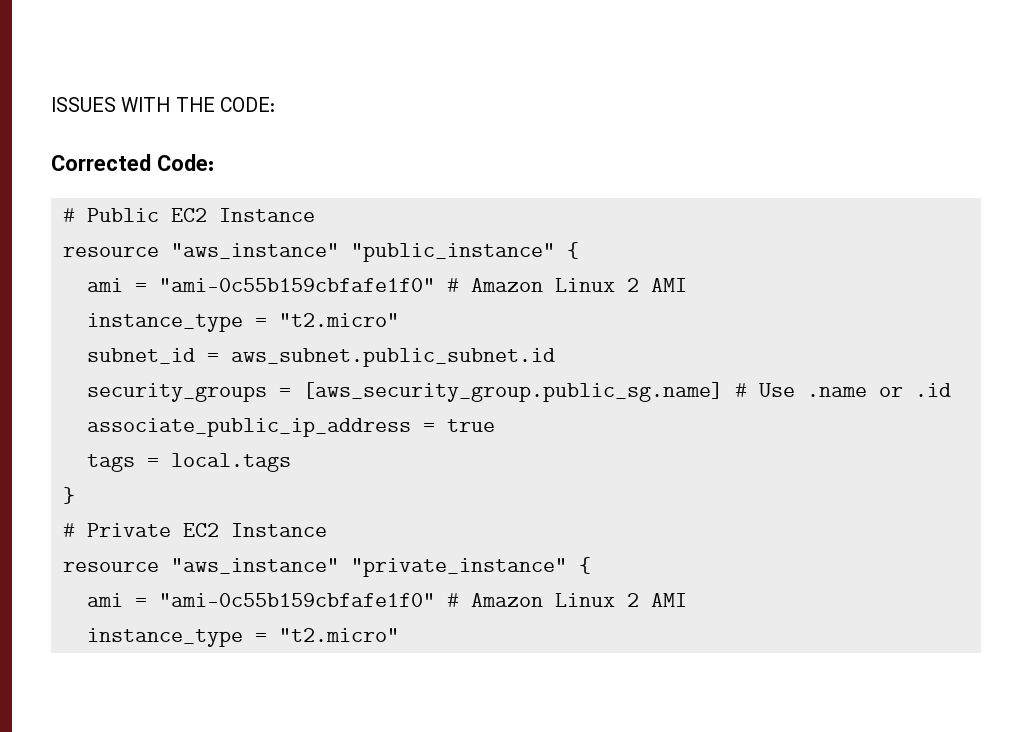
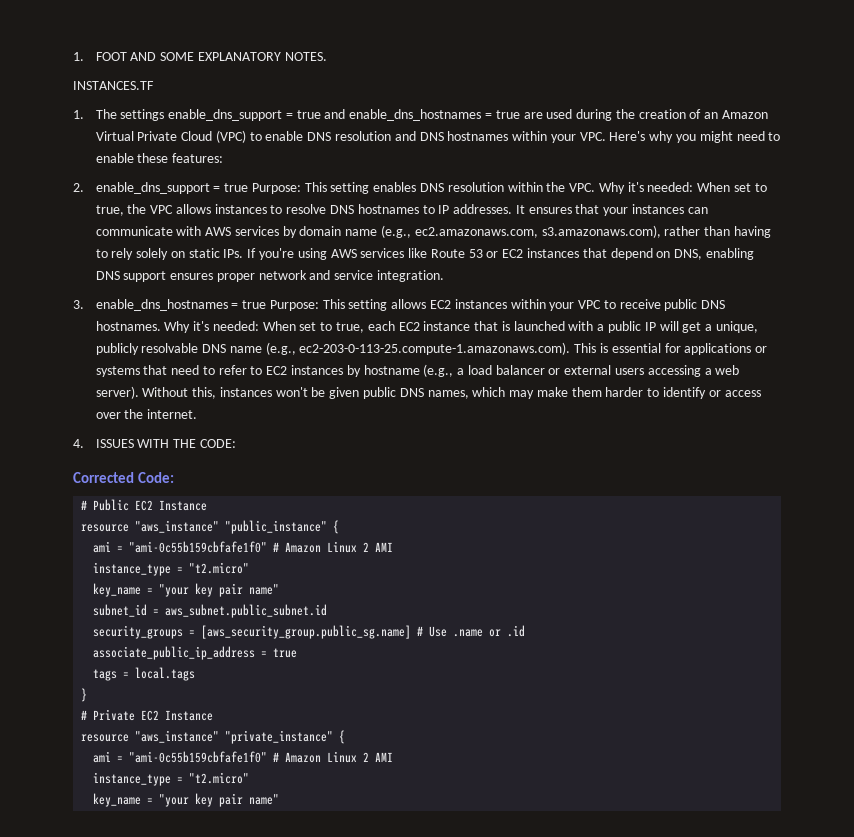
(51, 104) none -> [73,52,327,61] [73,81,154,90] [73,109,769,121] [95,130,781,143] [95,153,224,163] [73,182,767,194] [95,204,708,216] [95,225,771,238] [95,248,754,260] [95,270,445,282] [73,299,726,311] [95,321,758,333] [95,342,768,355] [95,364,740,377] [95,386,761,399] [95,409,198,419] [73,439,84,448] 1. FOOT AND SOME EXPLANATORY NOTES. // INSTANCES.TF // 1. The settings enable_dns_support = true and enable_dns_hostnames = true are used during the creation of an Amazon Virtual Private Cloud (VPC) to enable DNS resolution and DNS hostnames within your VPC. Here's why you might need to enable these features: // 2. enable_dns_support = true Purpose: This setting enables DNS resolution within the VPC. Why it's needed: When set to true, the VPC allows instances to resolve DNS hostnames to IP addresses. It ensures that your instances can communicate with AWS services by domain name (e.g., ec2.amazonaws.com, s3.amazonaws.com), rather than having to rely solely on static IPs. If you're using AWS services like Route 53 or EC2 instances that depend on DNS, enabling DNS support ensures proper network and service integration. // 3. enable_dns_hostnames = true Purpose: This setting allows EC2 instances within your VPC to receive public DNS hostnames. Why it's needed: When set to true, each EC2 instance that is launched with a public IP will get a unique, publicly resolvable DNS name (e.g., ec2-203-0-113-25.compute-1.amazonaws.com). This is essential for applications or systems that need to refer to EC2 instances by hostname (e.g., a load balancer or external users accessing a web server). Without this, instances won't be given public DNS names, which may make them harder to identify or access over the internet. // 4.
(399, 320) none -> [93,583,280,597] // key_name = "your key pair name"
(399, 635) none -> [93,793,280,807] // key_name = "your key pair name"

